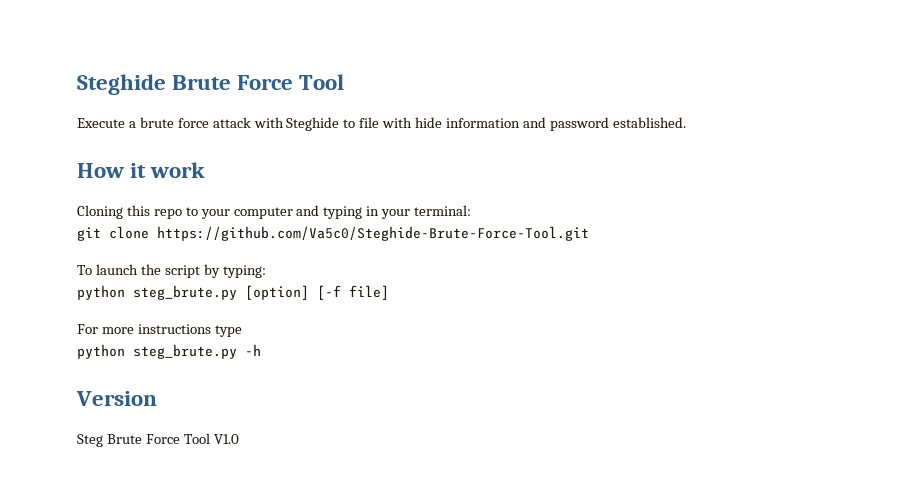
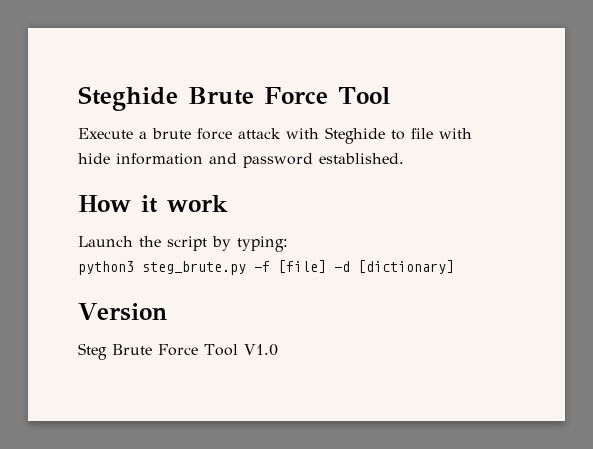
[77,205,472,219] [77,226,589,241] [77,264,266,278] [77,285,389,300] [77,324,242,337] [77,344,261,359] Cloning this repo to your computer and typing in your terminal: // git clone https://github.com/Va5c0/Steghide-Brute-Force-Tool.git // To launch the script by typing: // python steg_brute.py [option] [-f file] // For more instructions type // python steg_brute.py -h -> [78,236,288,252] [78,260,454,275] Launch the script by typing: // python3 steg_brute.py -f [file] -d [dictionary]

